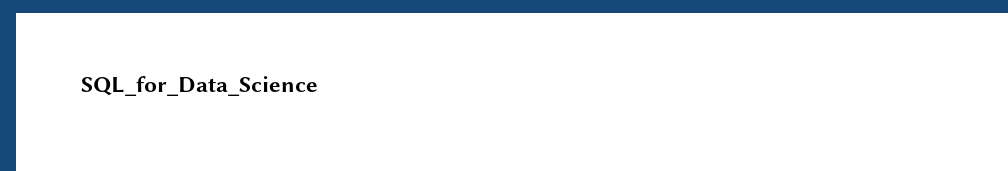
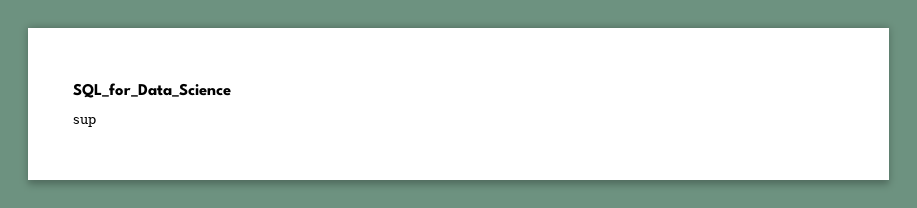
(318, 86) none -> [73,117,96,127] // sup

